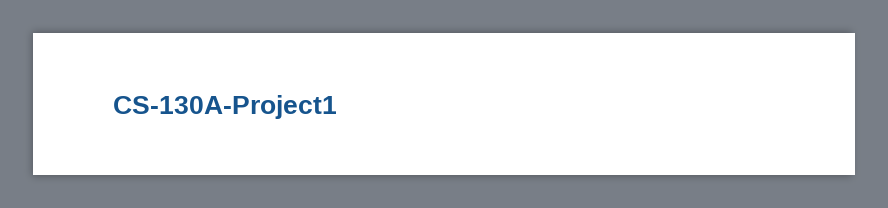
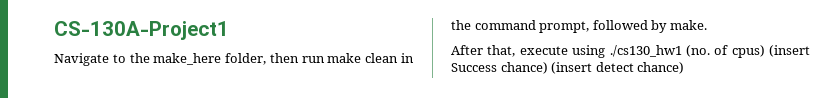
(337, 107) none -> [54,53,414,66] [451,20,707,33] [451,45,810,58] [451,62,685,74] // Navigate to the make_here folder, then run make clean in the command prompt, followed by make. // After that, execute using ./cs130_hw1 (no. of cpus) (insert Success chance) (insert detect chance)

